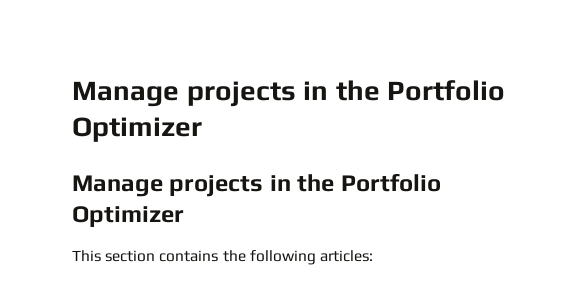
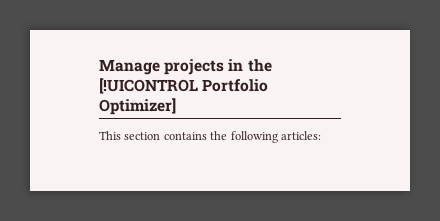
[72,80,506,107] [72,117,202,142] [72,173,441,197] [72,206,184,227] Manage projects in the Portfolio Optimizer // Manage projects in the Portfolio Optimizer -> [99,59,272,75] [99,78,269,94] [99,98,176,115] Manage projects in the [!UICONTROL Portfolio Optimizer]

